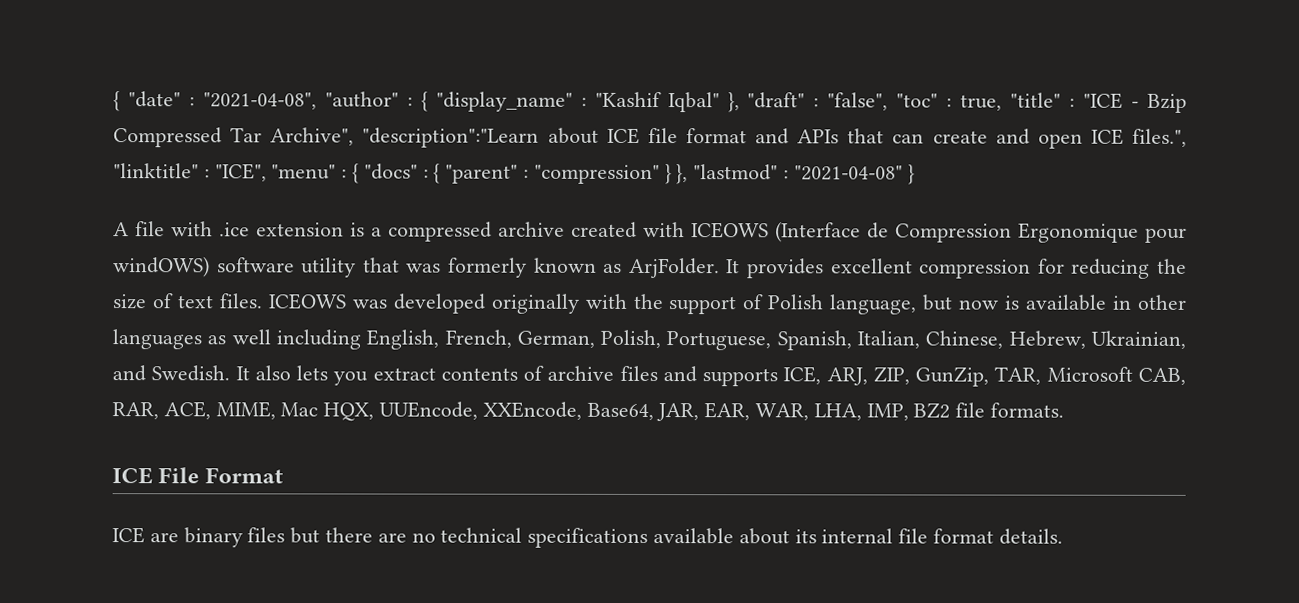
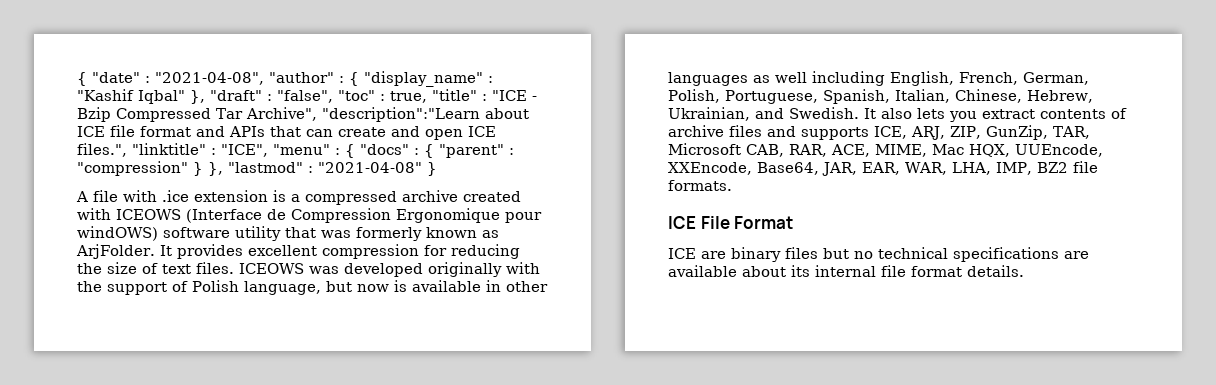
[325,527,407,543] there are -> (849, 253) none
(649, 537) none -> [1064,251,1089,259] are

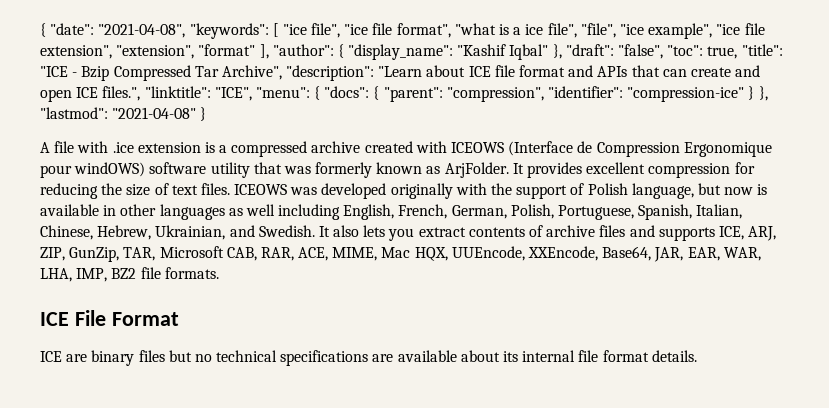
[77,71,493,87] [77,89,487,104] { "date" : "2021-04-08", "author" : { "display_name" : "Kashif Iqbal" }, "draft" : "false", "toc" : true, "title" : -> [40,23,765,39] [40,44,783,60] { "date": "2021-04-08", "keywords": [ "ice file", "ice file format", "what is a ice file", "file", "ice example", "ice file extension", "extension", "format" ], "author": { "display_name": "Kashif Iqbal" }, "draft": "false", "toc": true, "title":
[321,107,480,122] "description":"Learn -> [286,65,423,81] "description": "Learn
[132,143,514,158] [77,161,313,176] "linktitle" : "ICE", "menu" : { "docs" : { "parent" : "compression" } }, "lastmod" : -> [144,86,768,102] [40,107,108,119] "linktitle": "ICE", "menu": { "docs": { "parent": "compression", "identifier": "compression-ice" } }, "lastmod":

